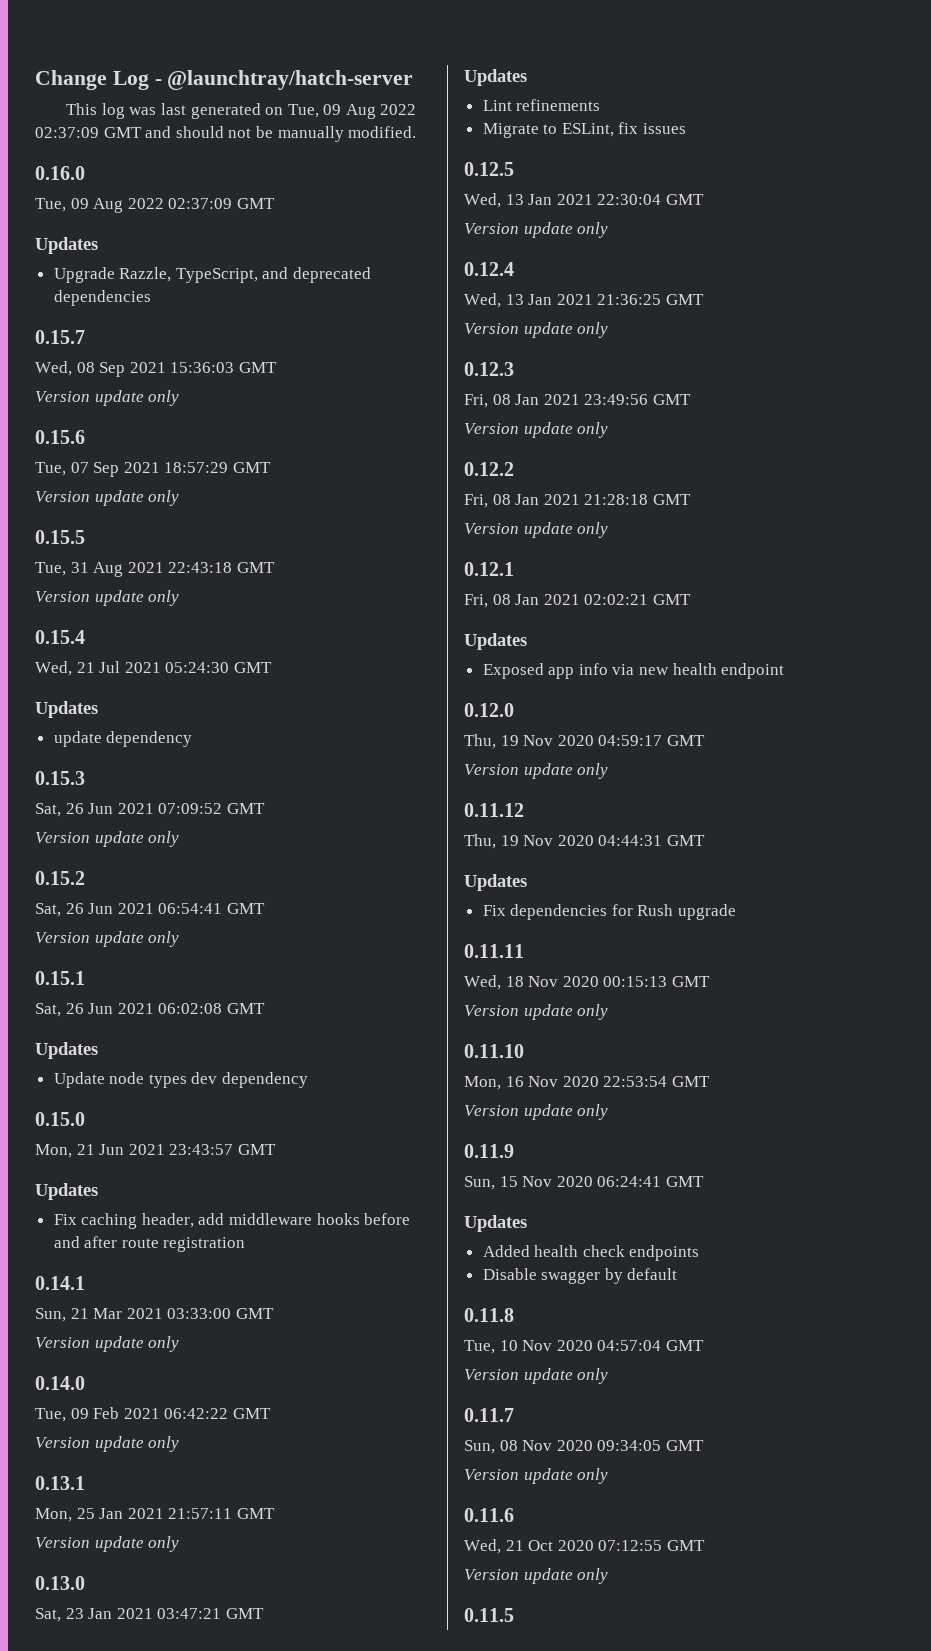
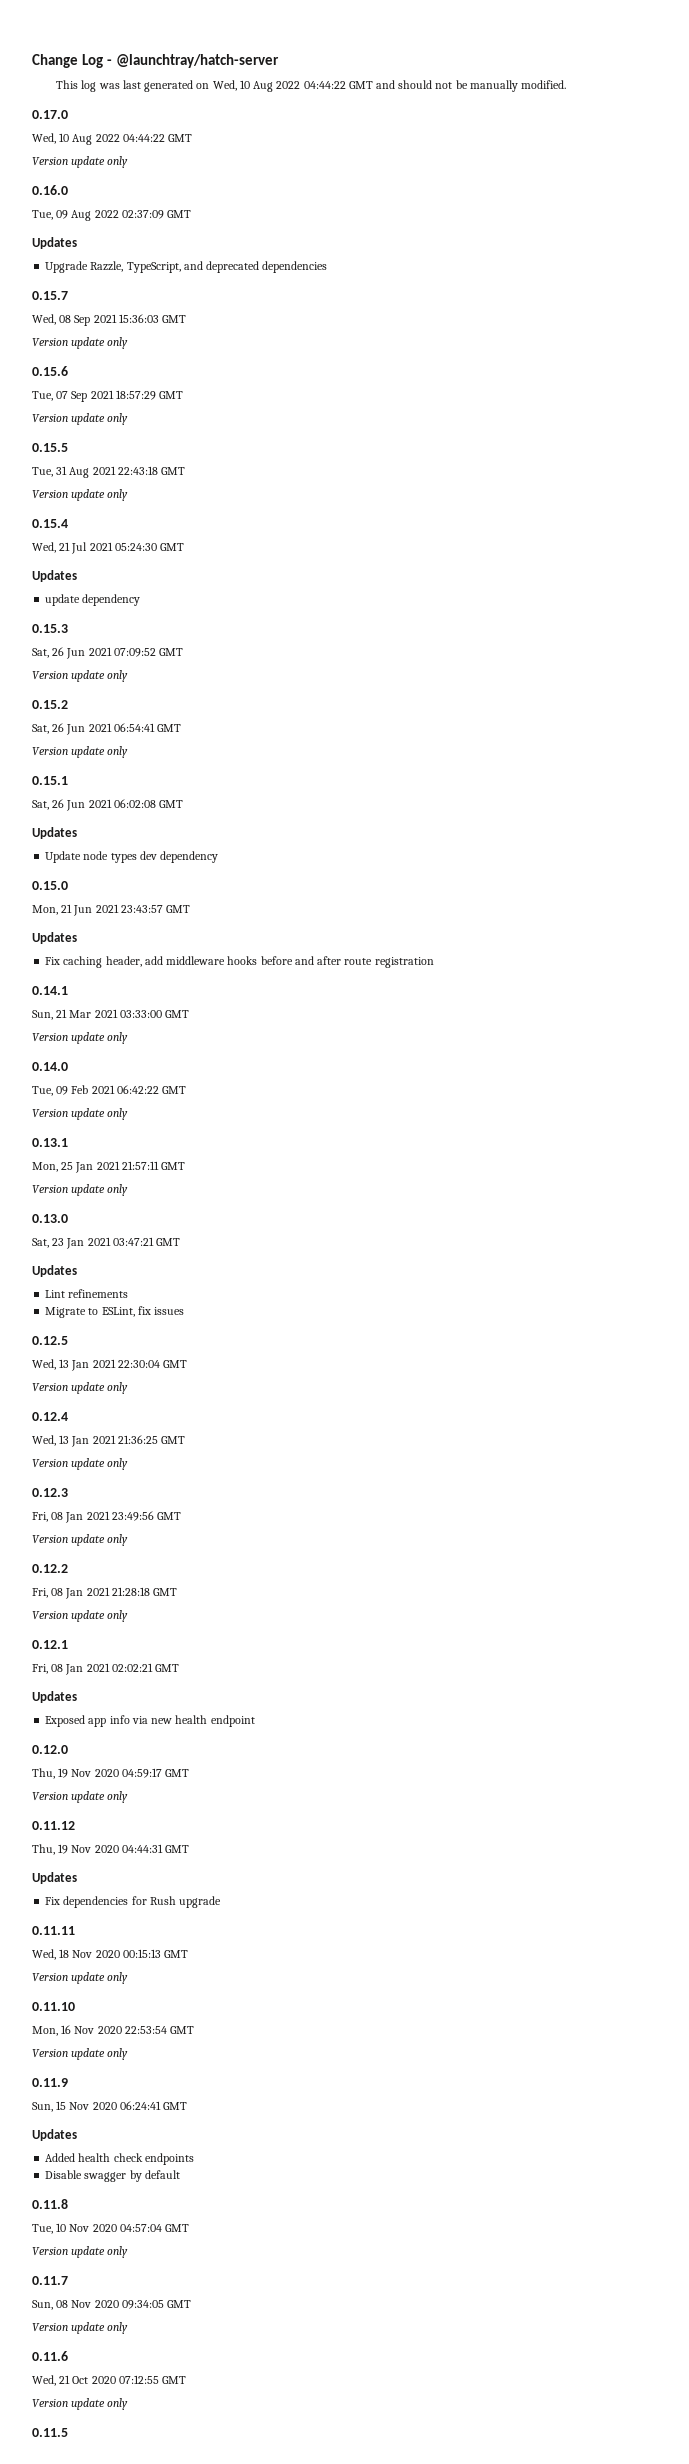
[287,104,417,119] [35,127,99,138] Tue, 09 Aug 2022 02:37:09 -> [212,80,346,92] Wed, 10 Aug 2022 04:44:22
(417, 132) none -> [32,110,68,119] [32,133,193,145] [32,156,129,168] // 0.17.0 // Wed, 10 Aug 2022 04:44:22 GMT // Version update only

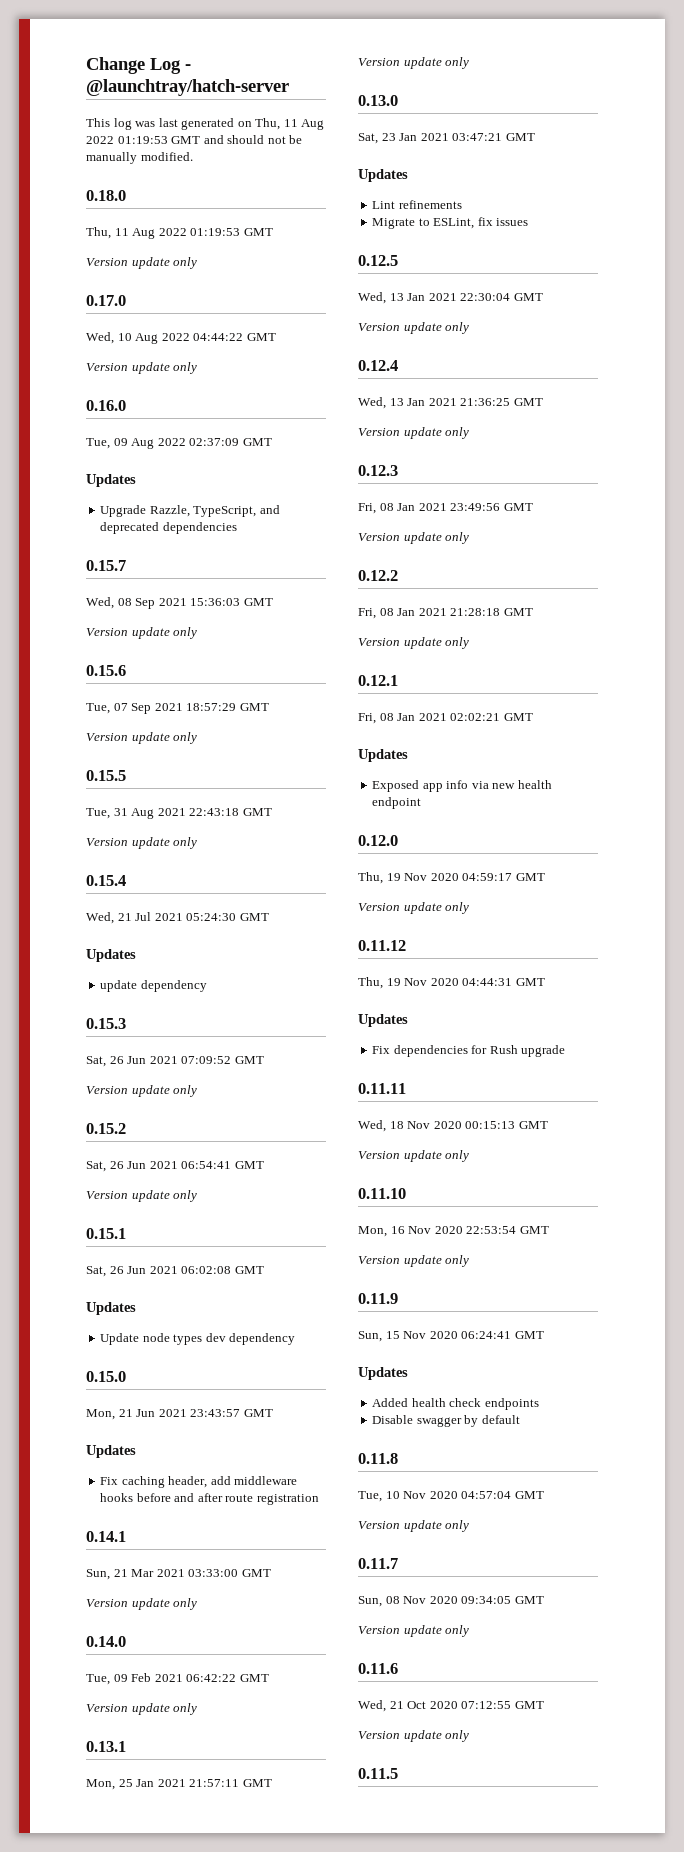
[212,80,346,92] Wed, 10 Aug 2022 04:44:22 -> [255,118,325,130] [86,136,168,144] Thu, 11 Aug 2022 01:19:53
(567, 84) none -> [86,190,126,201] [86,227,273,239] [86,257,198,269] // 0.18.0 // Thu, 11 Aug 2022 01:19:53 GMT // Version update only

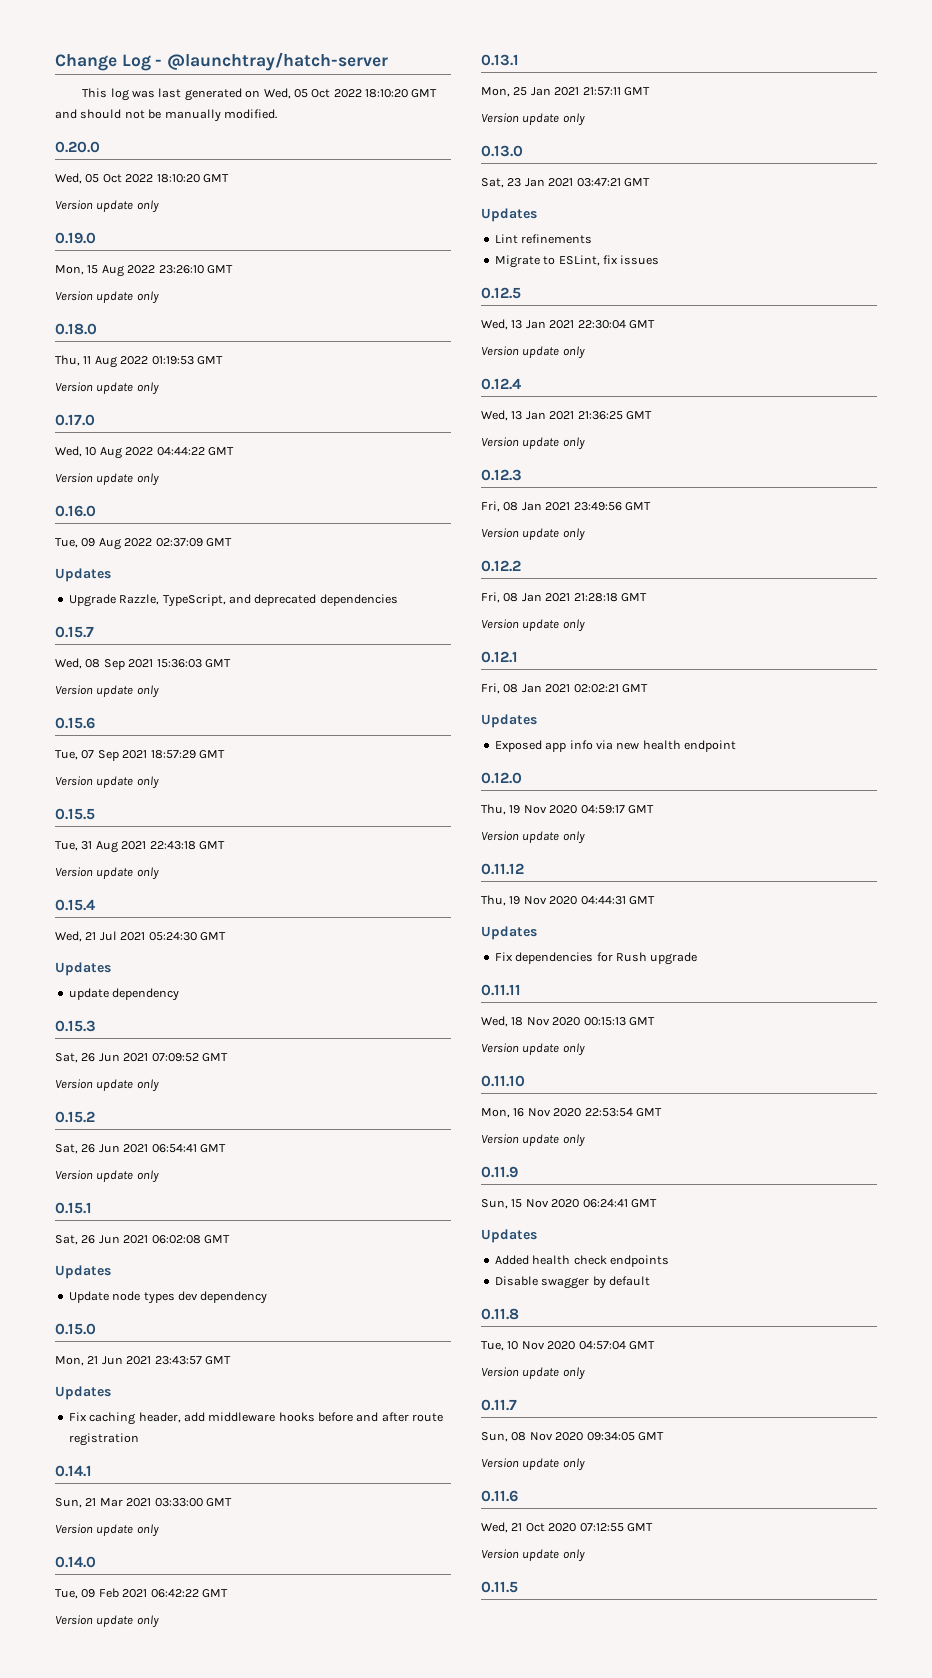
[255,118,325,130] [86,136,168,144] Thu, 11 Aug 2022 01:19:53 -> [263,88,409,99] Wed, 05 Oct 2022 18:10:20
(193, 156) none -> [55,141,100,153] [55,173,229,184] [55,200,159,213] [55,232,96,244] [55,265,233,277] [55,291,159,304] // 0.20.0 // Wed, 05 Oct 2022 18:10:20 GMT // Version update only // 0.19.0 // Mon, 15 Aug 2022 23:26:10 GMT // Version update only

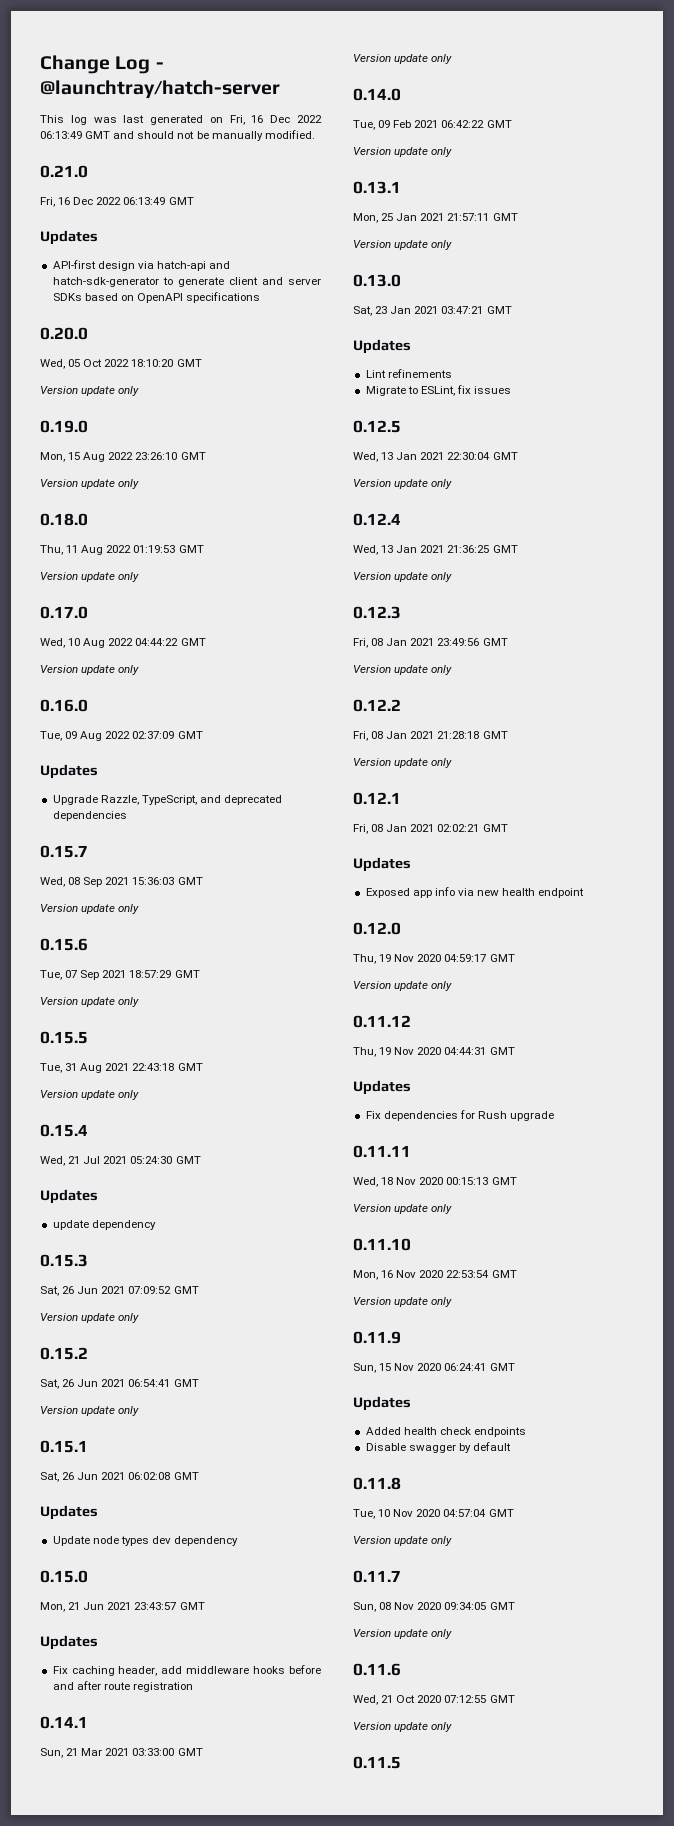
[263,88,409,99] Wed, 05 Oct 2022 18:10:20 -> [229,115,322,125] [40,131,82,139] Fri, 16 Dec 2022 06:13:49
(277, 114) none -> [40,165,88,178] [40,197,194,207] [40,230,98,245] [52,260,231,271] [52,277,321,287] [52,292,261,303] // 0.21.0 // Fri, 16 Dec 2022 06:13:49 GMT // Updates // API-first design via hatch-api and hatch-sdk-generator to generate client and server SDKs based on OpenAPI specifications

